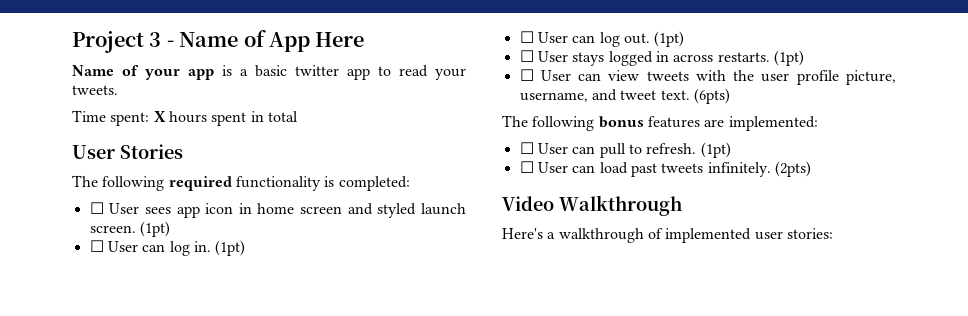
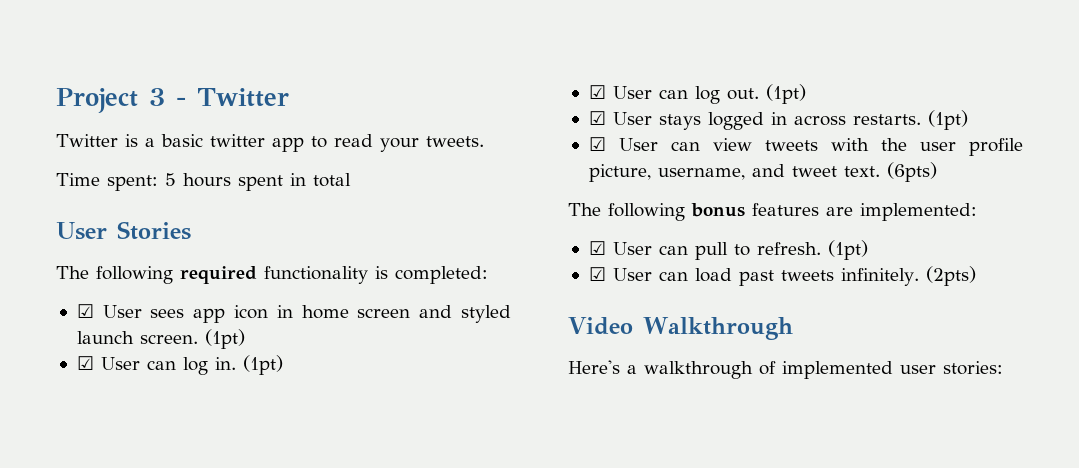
[179,30,365,52] [72,65,214,80] Name of App Here // Name of your app -> [197,88,289,107] [56,134,118,147] Twitter // Twitter
[153,111,166,122] X -> [165,173,176,186] 5
[89,202,104,214] ☐ -> [76,304,94,318] ☑
[89,240,104,252] ☐ -> [76,356,94,370] ☑
[519,31,534,43] ☐ -> [588,85,606,99] ☑
[519,50,534,62] ☐ -> [588,111,606,125] ☑
[519,69,534,81] ☐ -> [588,137,606,151] ☑
[519,142,534,154] ☐ -> [588,241,606,255] ☑
[519,161,534,173] ☐ -> [588,267,606,281] ☑

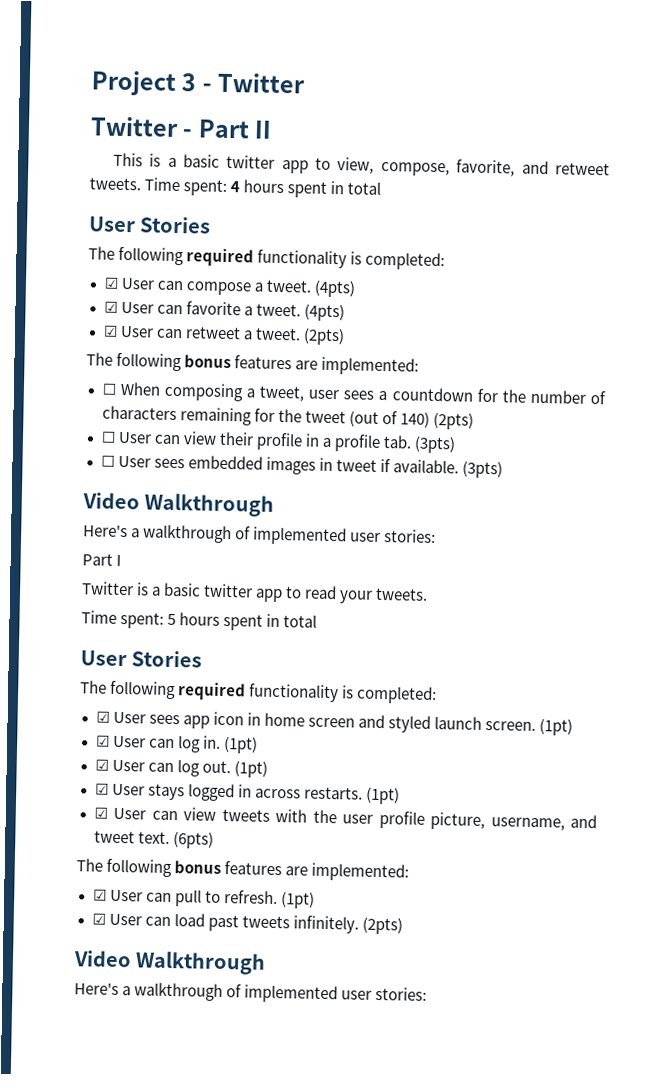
(289, 97) none -> [90,116,273,139] [112,152,610,177] [89,177,382,198] [88,216,212,234] [88,246,446,271] [103,277,356,298] [103,301,345,322] [102,325,345,346] [86,352,420,376] [101,381,606,405] [101,405,474,430] [100,431,457,454] [100,455,503,479] [82,492,275,517] [83,524,437,546] [82,553,122,567] // Twitter - Part II // This is a basic twitter app to view, compose, favorite, and retweet tweets. Time spent: 4 hours spent in total // User Stories // The following required functionality is completed: // ☑ User can compose a tweet. (4pts) // ☑ User can favorite a tweet. (4pts) // ☑ User can retweet a tweet. (2pts) // The following bonus features are implemented: // ☐ When composing a tweet, user sees a countdown for the number of characters remaining for the tweet (out of 140) (2pts) // ☐ User can view their profile in a profile tab. (3pts) // ☐ User sees embedded images in tweet if available. (3pts) // Video Walkthrough // Here's a walkthrough of implemented user stories: // Part I

